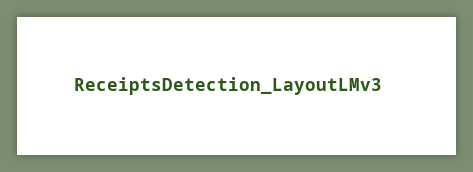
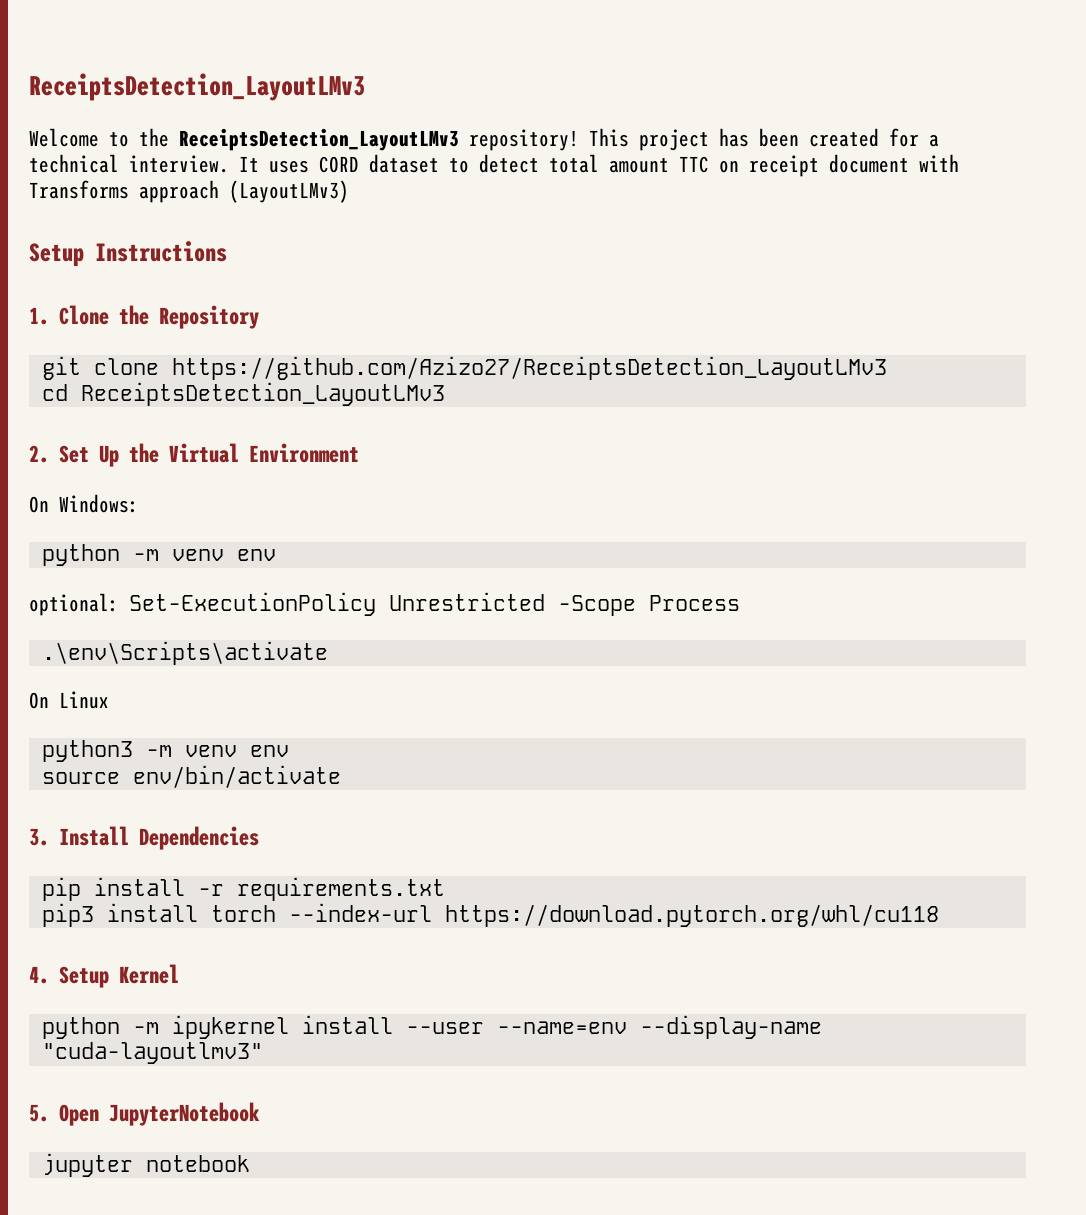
[74,77,382,95] ReceiptsDetection_LayoutLMv3 -> [29,73,365,101] [29,128,939,151] [29,154,959,177] [29,180,349,203] [29,241,227,266] [29,305,259,329] [41,356,887,380] [41,382,445,406] [29,443,359,467] [29,494,139,513] [41,544,276,566] [29,592,740,616] [41,641,328,665] [29,691,109,709] [41,740,289,762] [41,765,341,788] [29,826,259,850] [41,877,445,901] [41,903,939,927] [29,964,179,988] [41,1015,822,1039] [41,1042,263,1064] [29,1102,260,1126] [41,1153,250,1177] ReceiptsDetection_LayoutLMv3 // Welcome to the ReceiptsDetection_LayoutLMv3 repository! This project has been created for a technical interview. It uses CORD dataset to detect total amount TTC on receipt document with Transforms approach (LayoutLMv3) // Setup Instructions // 1. Clone the Repository // git clone https://github.com/Azizo27/ReceiptsDetection_LayoutLMv3 // cd ReceiptsDetection_LayoutLMv3 // 2. Set Up the Virtual Environment // On Windows: // python -m venv env // optional: Set-ExecutionPolicy Unrestricted -Scope Process // .\env\Scripts\activate // On Linux // python3 -m venv env // source env/bin/activate // 3. Install Dependencies // pip install -r requirements.txt // pip3 install torch --index-url https://download.pytorch.org/whl/cu118 // 4. Setup Kernel // python -m ipykernel install --user --name=env --display-name "cuda-layoutlmv3" // 5. Open JupyterNotebook // jupyter notebook

